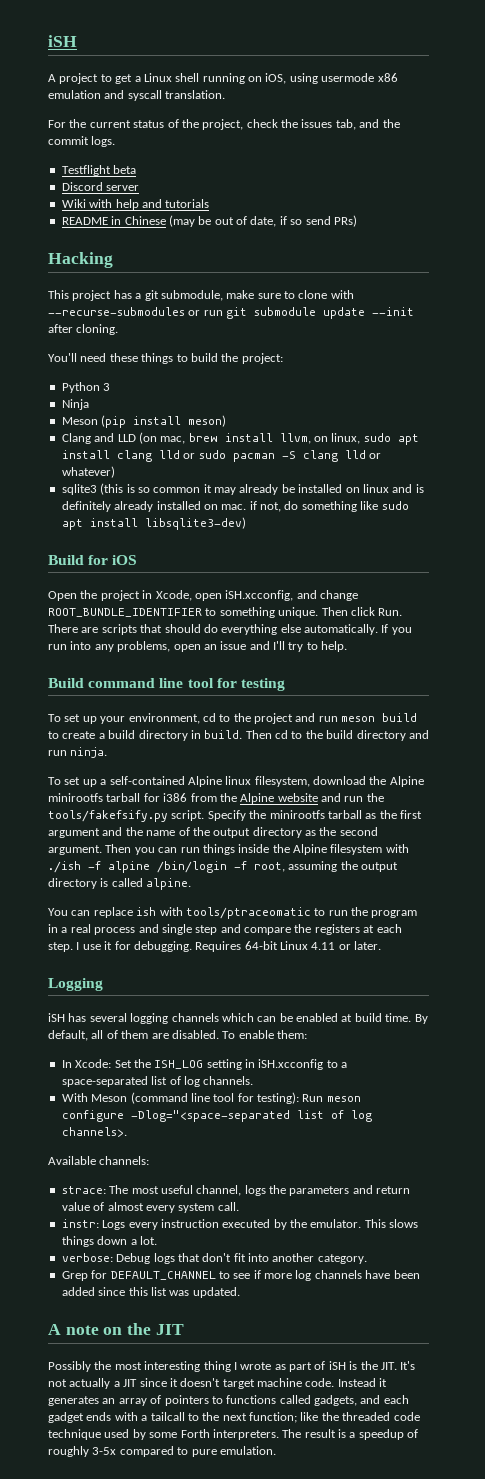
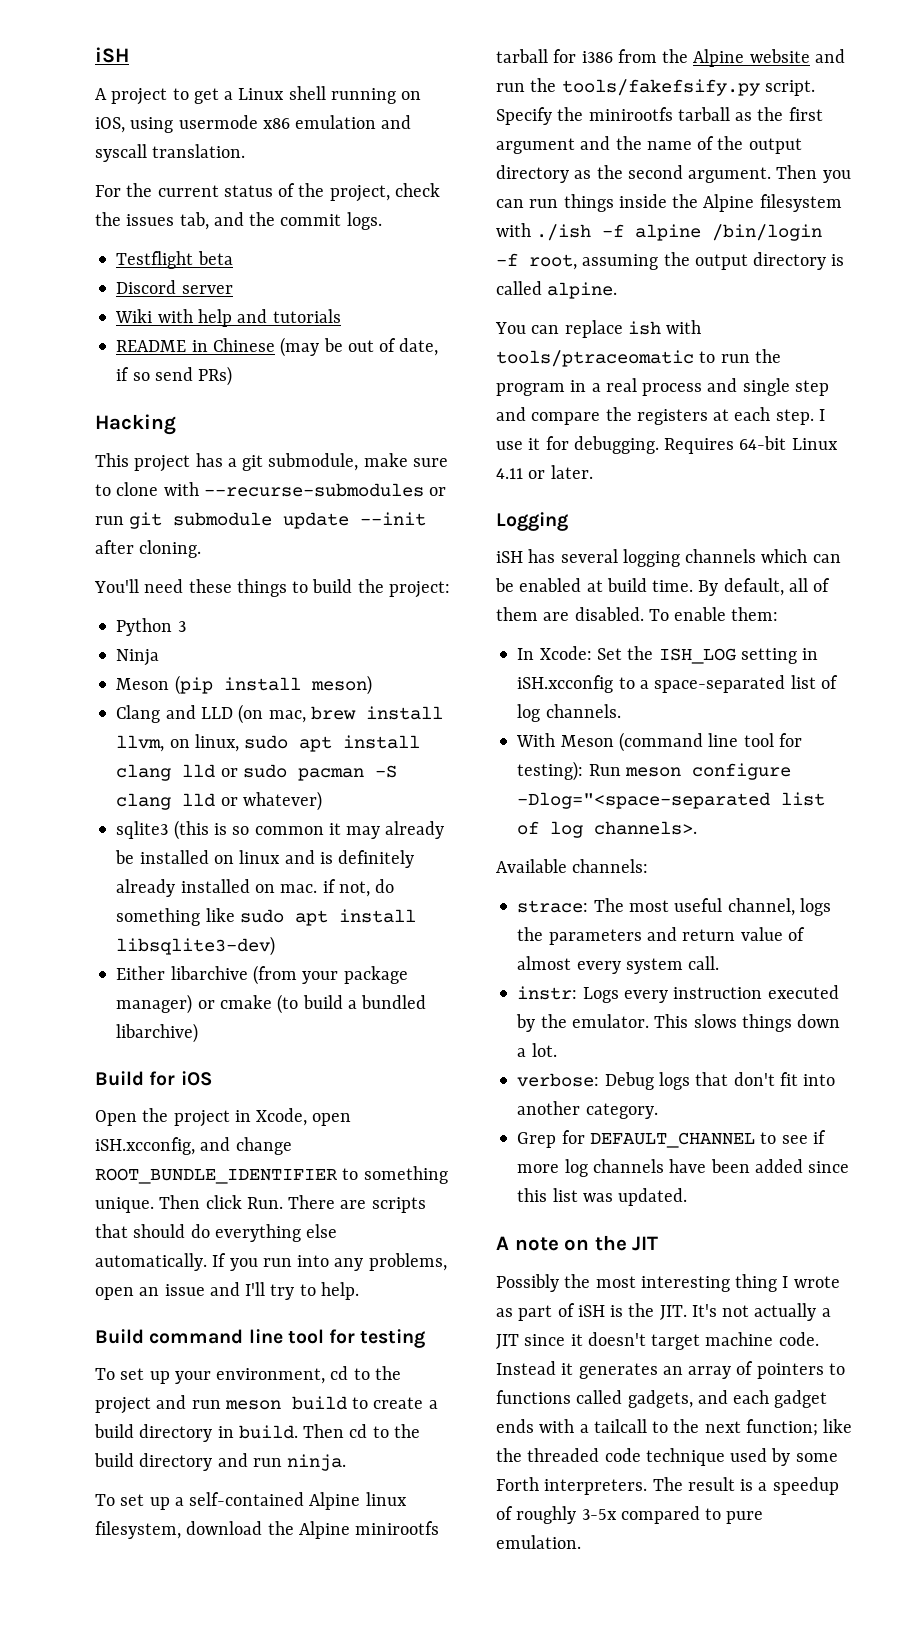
(246, 523) none -> [116,965,408,985] [116,994,427,1014] [116,1023,199,1043] // Either libarchive (from your package manager) or cmake (to build a bundled libarchive)

